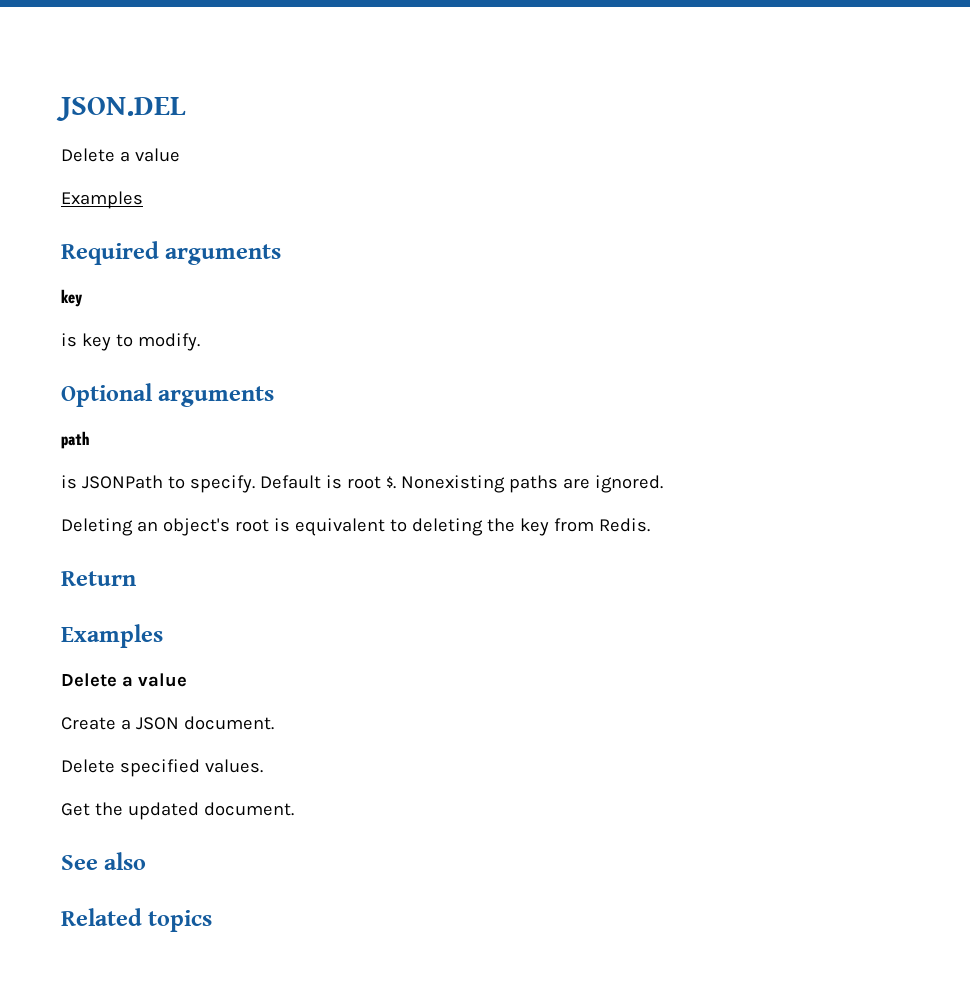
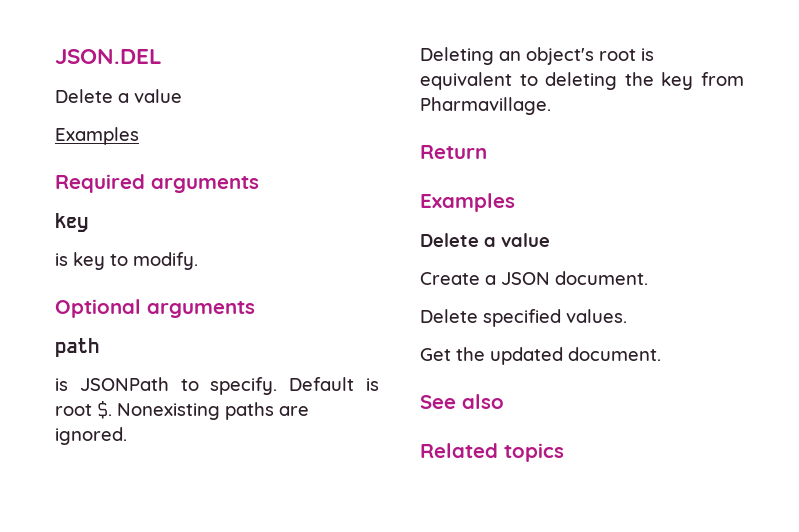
[598,518,650,532] Redis. -> [420,97,551,115] Pharmavillage.

